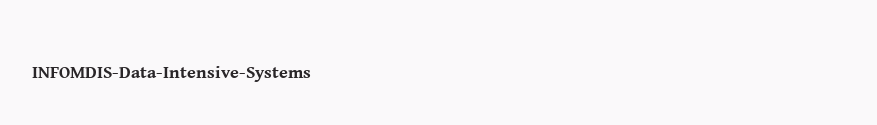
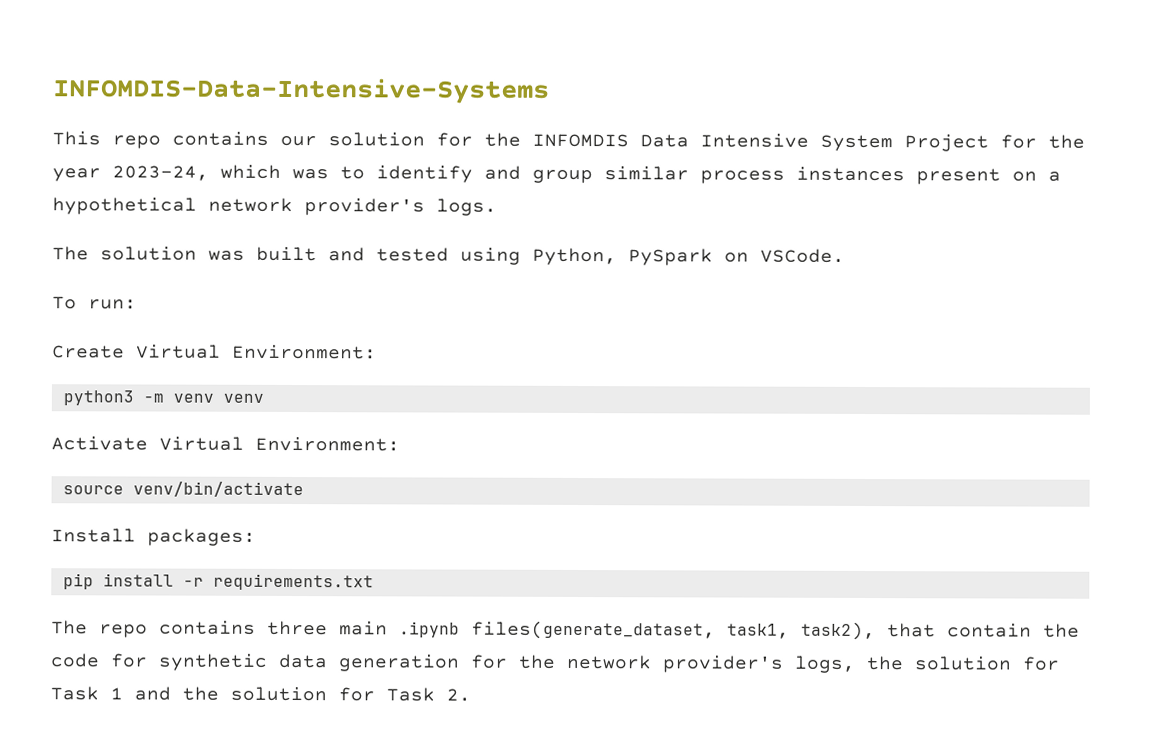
(311, 74) none -> [52,131,1085,152] [52,164,1061,185] [52,197,497,216] [52,246,845,266] [52,296,137,310] [52,344,377,360] [62,390,264,406] [51,436,400,452] [62,481,304,498] [51,528,256,546] [62,573,374,591] [51,620,1080,641] [50,653,1060,673] [50,686,471,702] // This repo contains our solution for the INFOMDIS Data Intensive System Project for the year 2023-24, which was to identify and group similar process instances present on a hypothetical network provider's logs. // The solution was built and tested using Python, PySpark on VSCode. // To run: // Create Virtual Environment: // python3 -m venv venv // Activate Virtual Environment: // source venv/bin/activate // Install packages: // pip install -r requirements.txt // The repo contains three main .ipynb files(generate_dataset, task1, task2), that contain the code for synthetic data generation for the network provider's logs, the solution for Task 1 and the solution for Task 2.

